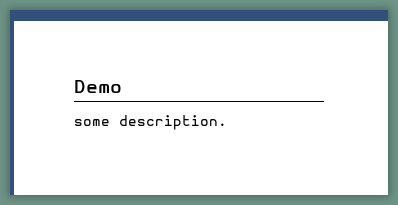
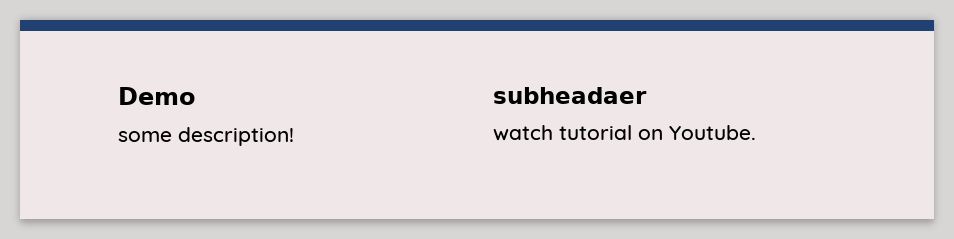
[119,115,227,130] description. -> [178,127,294,146] [493,87,647,104] [493,125,756,141] description! // subheadaer // watch tutorial on Youtube.

